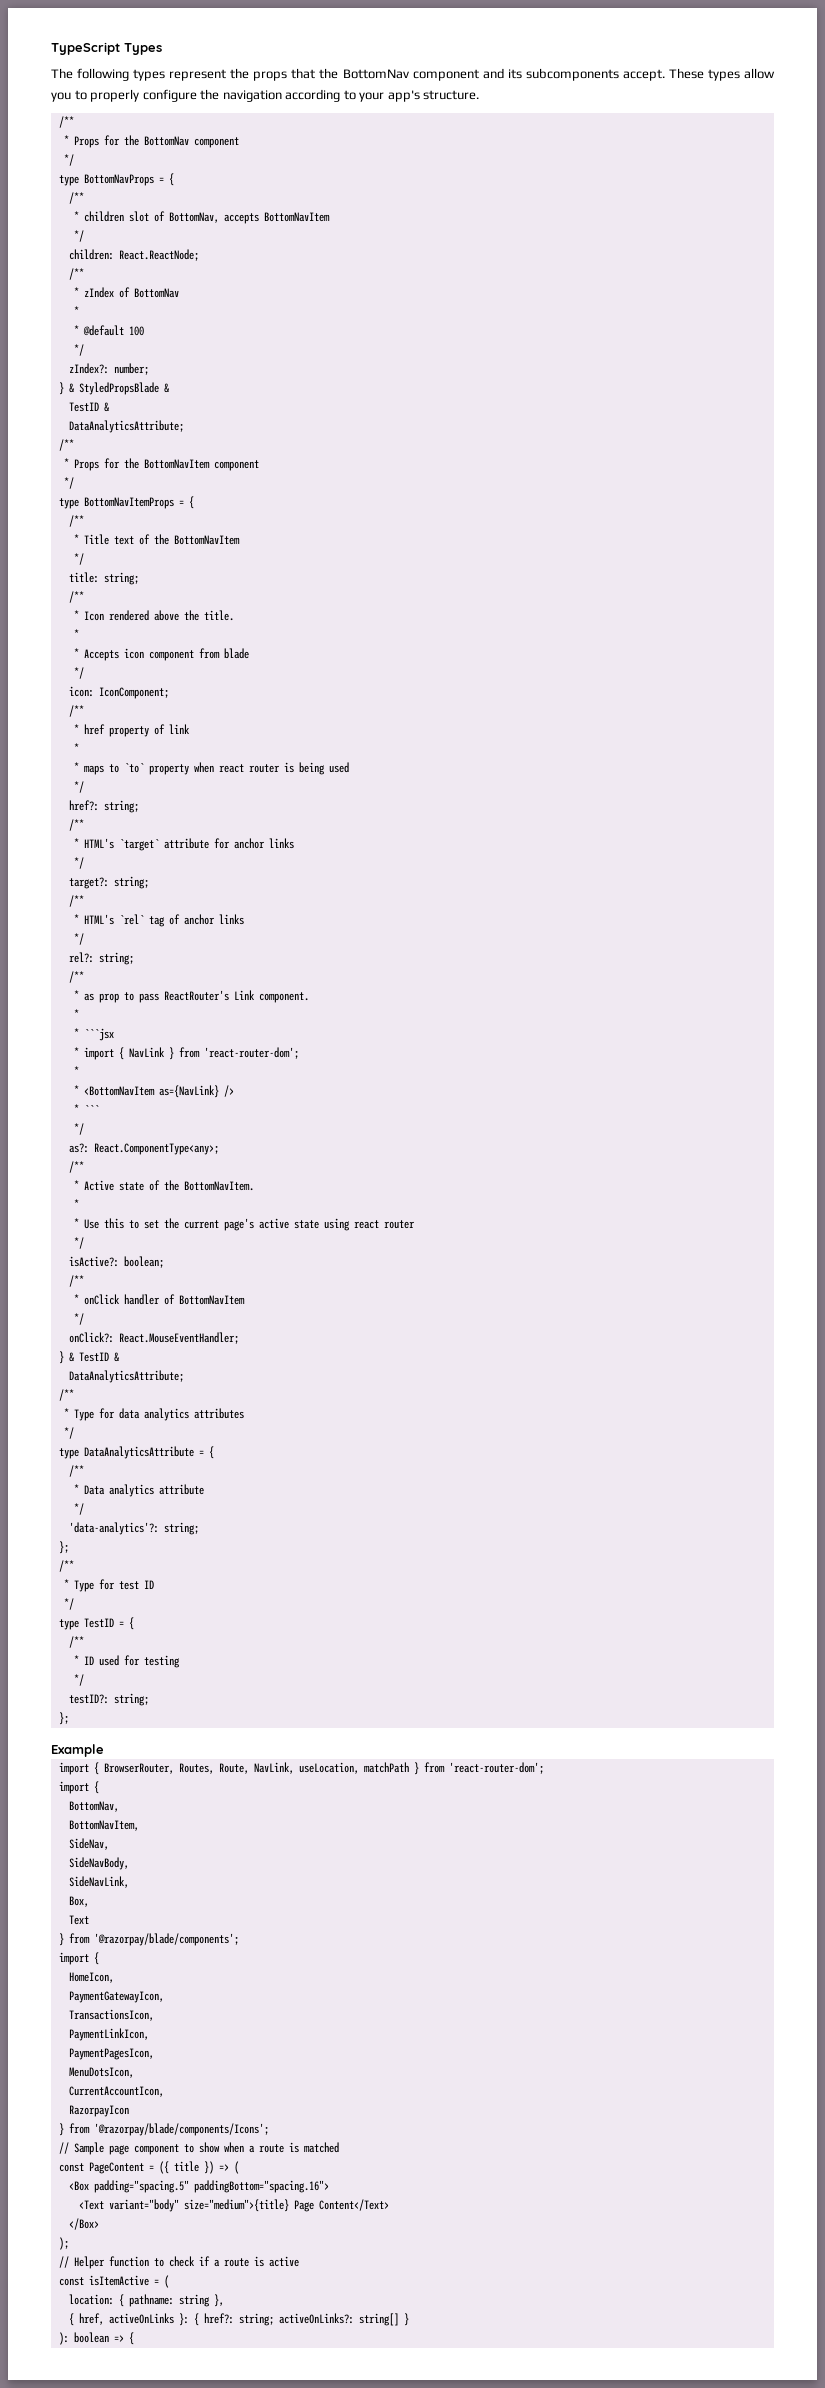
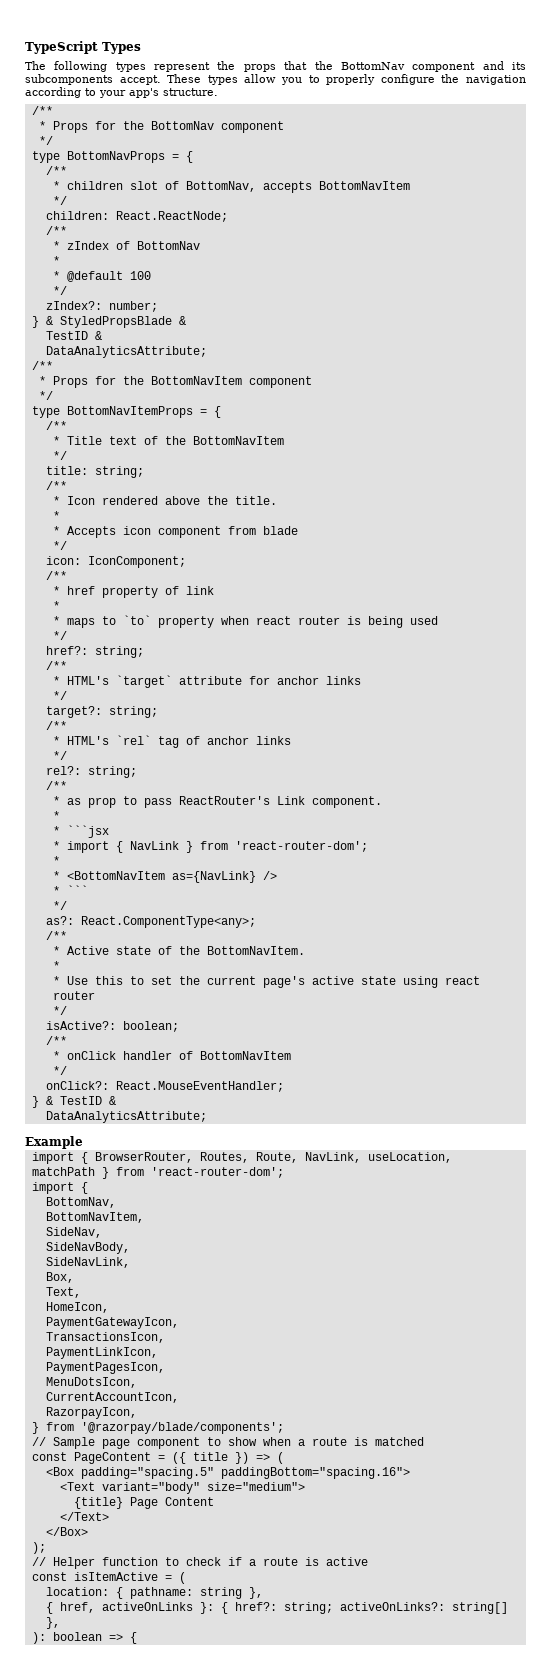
[58,1389,74,1401] [63,1408,244,1421] [63,1427,74,1439] [58,1446,214,1459] [68,1465,84,1477] [73,1484,204,1497] [73,1503,84,1515] [68,1522,199,1535] [58,1541,69,1554] [58,1560,74,1572] [63,1579,154,1592] [63,1598,74,1610] [58,1617,134,1630] [68,1636,84,1648] [73,1655,180,1668] [73,1674,84,1686] [68,1693,149,1706] [58,1712,69,1725] // /** // * Type for data analytics attributes // */ // type DataAnalyticsAttribute = { // /** // * Data analytics attribute // */ // 'data-analytics'?: string; // }; // /** // * Type for test ID // */ // type TestID = { // /** // * ID used for testing // */ // testID?: string; // }; -> (207, 1117) none
[68,1915,89,1925] [58,1933,239,1946] [58,1952,99,1965] Text // } from '@razorpay/blade/components'; // import { -> [45,1287,81,1298] Text,
[68,2105,129,2117] [58,2123,269,2136] RazorpayIcon // } from '@razorpay/blade/components/Icons'; -> [45,1407,137,1419] [31,1422,284,1434] RazorpayIcon, // } from '@razorpay/blade/components';
[183,2199,389,2212] size="medium">{title} Page Content</Text> -> [206,1482,305,1491] [73,1497,214,1509] [59,1512,109,1521] size="medium"> // {title} Page Content // </Text>
[403,2313,409,2326] } -> [45,1617,60,1629] },

